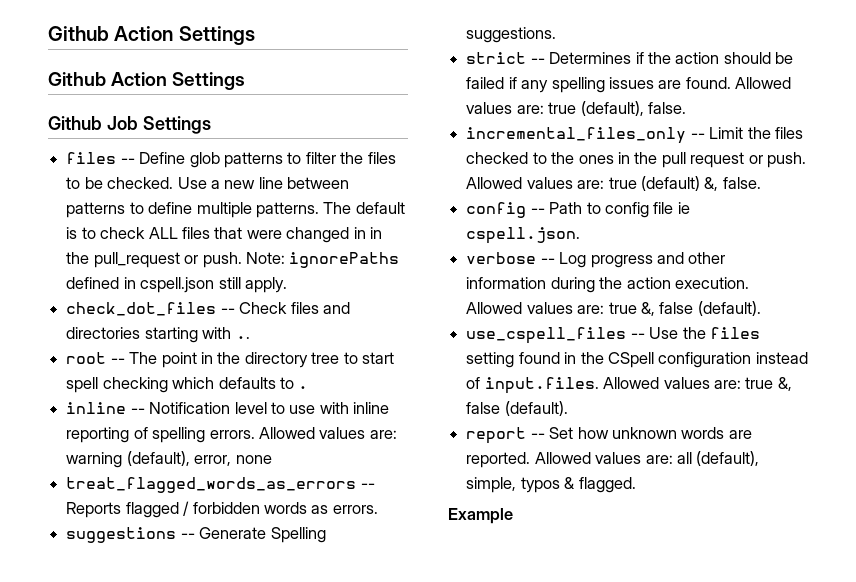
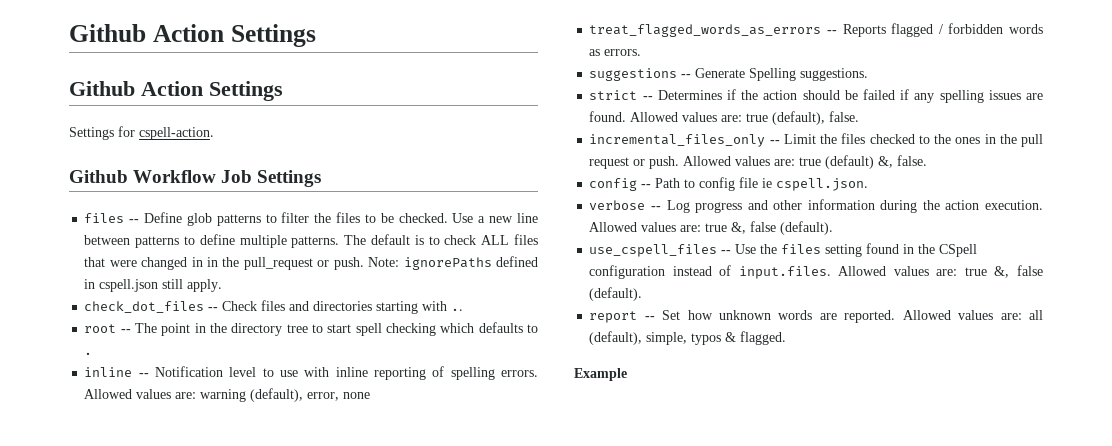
[48,116,102,130] // Github -> [69,126,214,140] [69,170,217,183] // Settings for cspell-action. // Github Workflow

